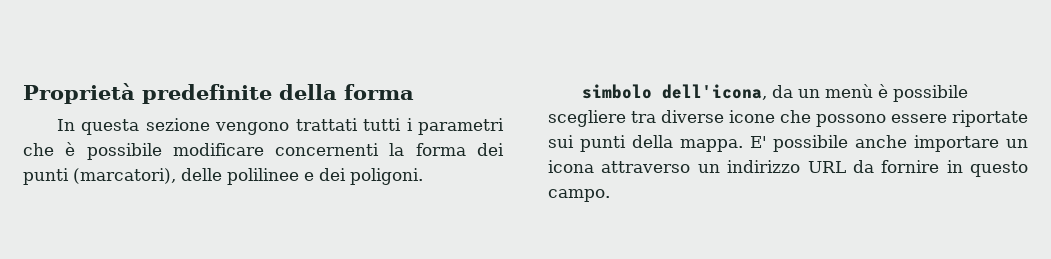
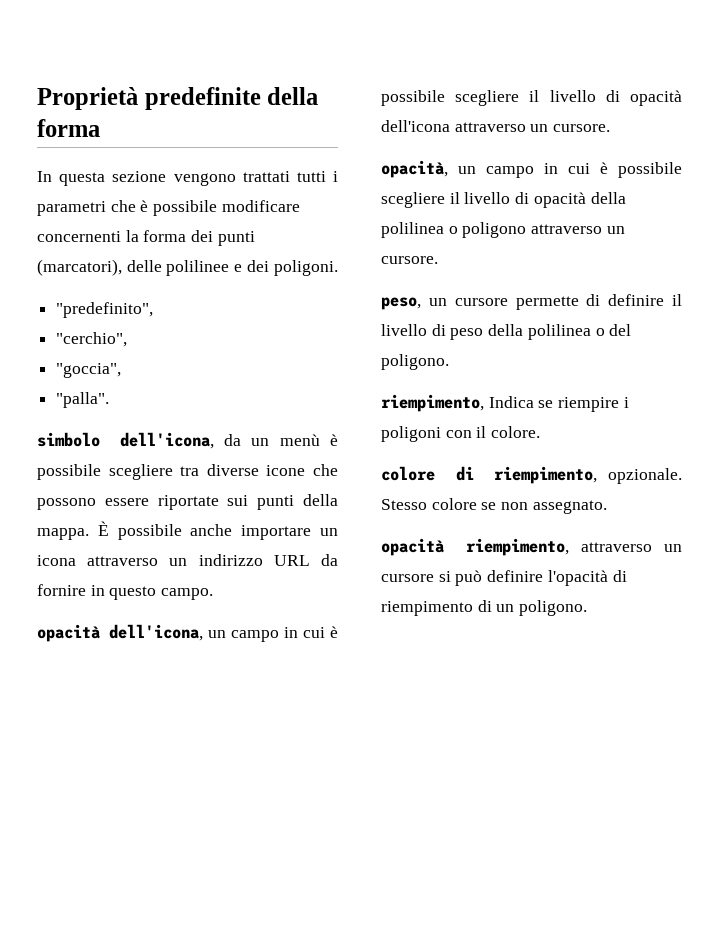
(423, 176) none -> [56,302,154,318] [56,332,128,347] [56,363,122,378] [56,392,110,408] // "predefinito", // "cerchio", // "goccia", // "palla".
[749,136,767,148] E' -> [97,521,109,536] È
(610, 195) none -> [37,624,338,642] [381,90,682,106] [381,120,611,132] [381,160,682,178] [381,192,626,208] [381,222,625,238] [381,256,438,264] [381,294,682,310] [381,324,632,340] [381,354,449,370] [381,394,629,412] [381,426,541,442] [381,466,682,484] [381,498,607,514] [381,538,682,556] [381,570,627,586] [381,600,588,616] // opacità dell'icona, un campo in cui è possibile scegliere il livello di opacità dell'icona attraverso un cursore. // opacità, un campo in cui è possibile scegliere il livello di opacità della polilinea o poligono attraverso un cursore. // peso, un cursore permette di definire il livello di peso della polilinea o del poligono. // riempimento, Indica se riempire i poligoni con il colore. // colore di riempimento, opzionale. Stesso colore se non assegnato. // opacità riempimento, attraverso un cursore si può definire l'opacità di riempimento di un poligono.

